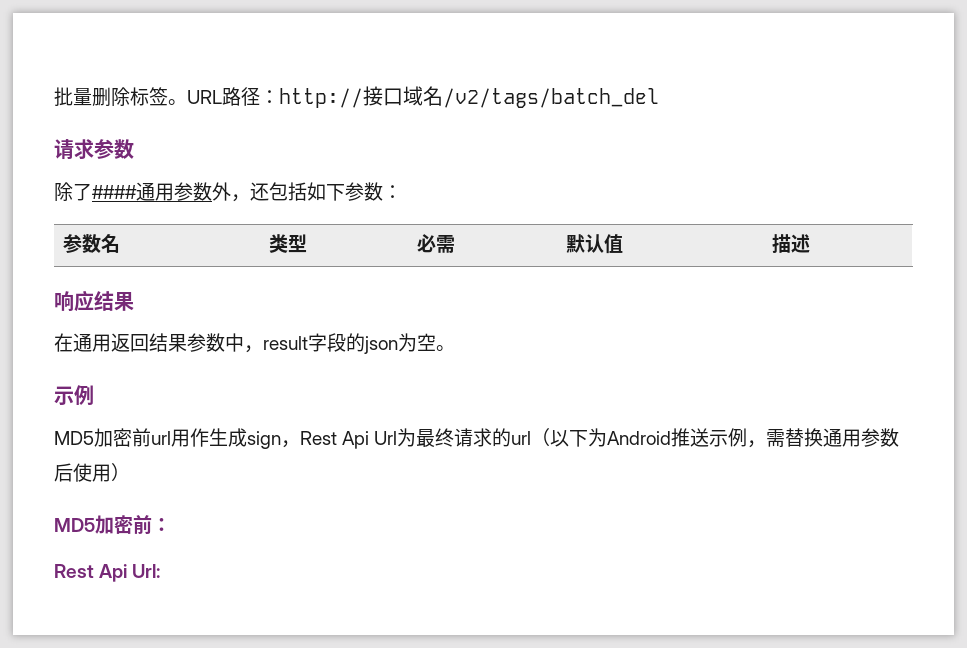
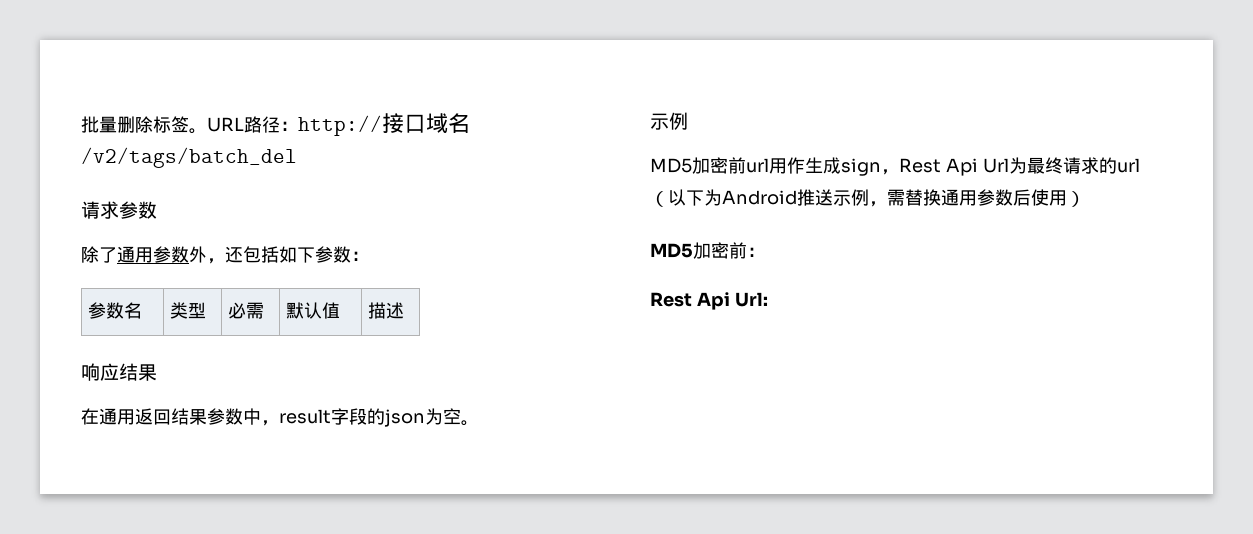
[92,185,137,199] #### -> (117, 255) none

